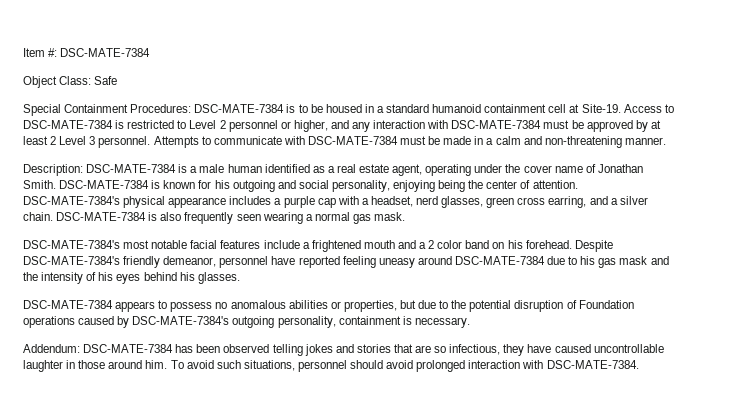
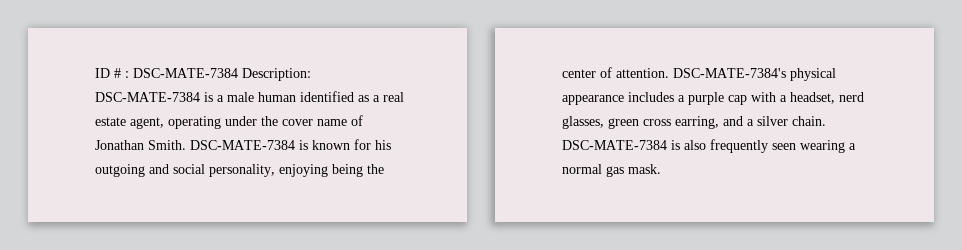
[23,48,151,57] [23,76,118,88] [23,104,674,116] [23,120,661,132] [23,136,666,148] Item #: DSC-MATE-7384 // Object Class: Safe // Special Containment Procedures: DSC-MATE-7384 is to be housed in a standard humanoid containment cell at Site-19. Access to DSC-MATE-7384 is restricted to Level 2 personnel or higher, and any interaction with DSC-MATE-7384 must be approved by at least 2 Level 3 personnel. Attempts to communicate with DSC-MATE-7384 must be made in a calm and non-threatening manner. // -> [95,68,238,78] ID # : DSC-MATE-7384
[23,240,613,252] [23,256,669,268] [23,272,240,284] [23,300,634,312] [23,316,470,328] [23,344,664,356] [23,360,639,372] // DSC-MATE-7384's most notable facial features include a frightened mouth and a 2 color band on his forehead. Despite DSC-MATE-7384's friendly demeanor, personnel have reported feeling uneasy around DSC-MATE-7384 due to his gas mask and the intensity of his eyes behind his glasses. // DSC-MATE-7384 appears to possess no anomalous abilities or properties, but due to the potential disruption of Foundation operations caused by DSC-MATE-7384's outgoing personality, containment is necessary. // Addendum: DSC-MATE-7384 has been observed telling jokes and stories that are so infectious, they have caused uncontrollable laughter in those around him. To avoid such situations, personnel should avoid prolonged interaction with DSC-MATE-7384. -> (661, 169) none

